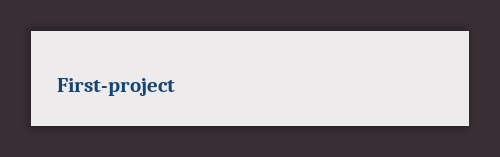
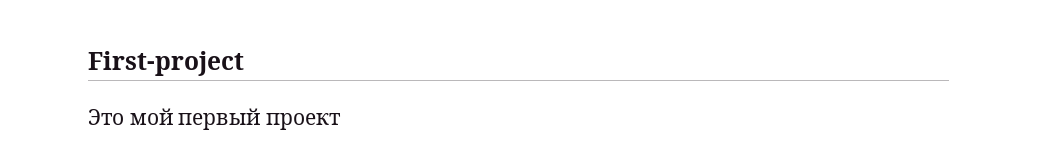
(175, 87) none -> [88,108,342,130] // Это мой первый проект

